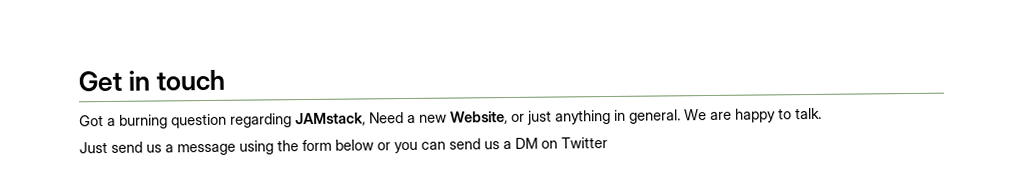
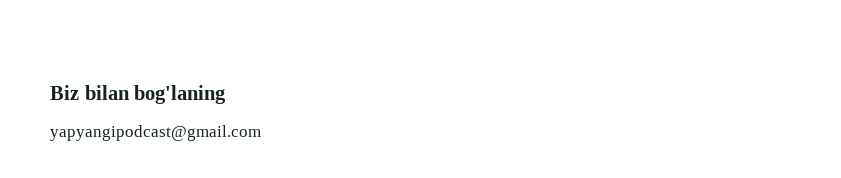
[78,69,226,92] [79,107,822,129] [79,137,608,156] Get in touch // Got a burning question regarding JAMstack, Need a new Website, or just anything in general. We are happy to talk. // Just send us a message using the form below or you can send us a DM on Twitter -> [50,85,227,104] [50,125,261,141] Biz bilan bog'laning // yapyangipodcast@gmail.com

